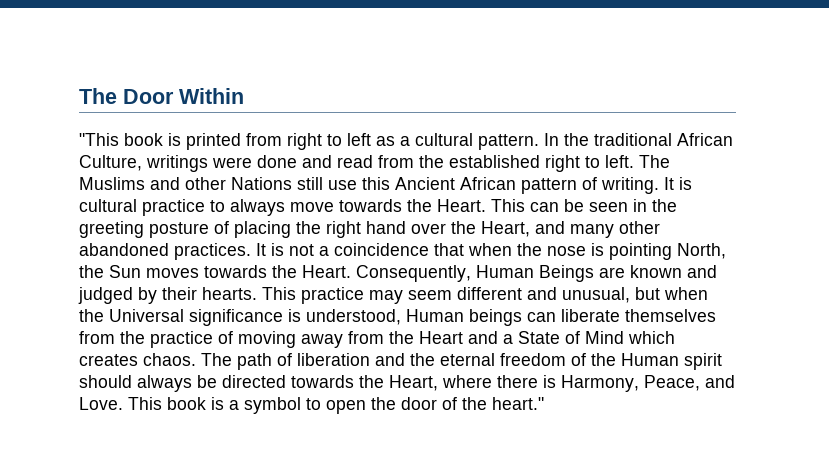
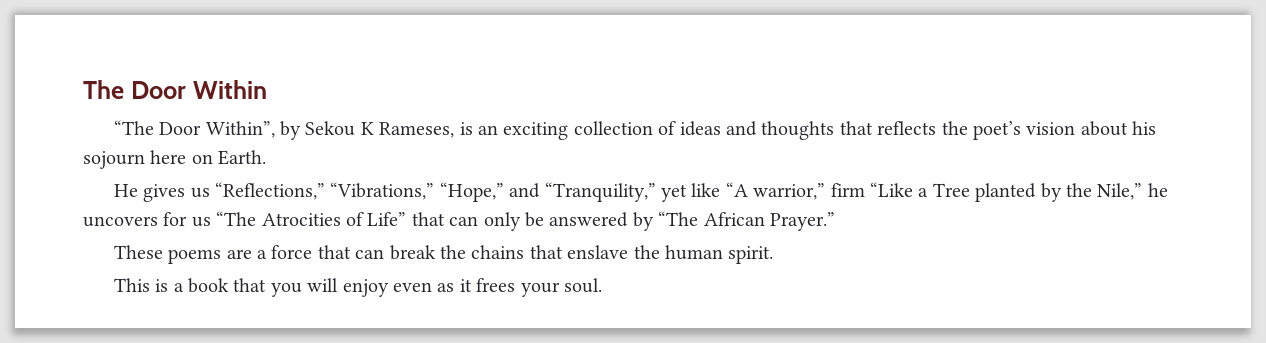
[79,133,733,150] [79,155,670,172] [79,177,692,194] [79,199,677,216] [79,221,660,238] [79,243,726,260] [79,265,717,282] [78,287,708,304] [79,309,716,326] [79,331,675,348] [79,353,722,370] [79,375,735,392] [79,397,544,414] "This book is printed from right to left as a cultural pattern. In the traditional African Culture, writings were done and read from the established right to left. The Muslims and other Nations still use this Ancient African pattern of writing. It is cultural practice to always move towards the Heart. This can be seen in the greeting posture of placing the right hand over the Heart, and many other abandoned practices. It is not a coincidence that when the nose is pointing North, the Sun moves towards the Heart. Consequently, Human Beings are known and judged by their hearts. This practice may seem different and unusual, but when the Universal significance is understood, Human beings can liberate themselves from the practice of moving away from the Heart and a State of Mind which creates chaos. The path of liberation and the eternal freedom of the Human spirit should always be directed towards the Heart, where there is Harmony, Peace, and Love. This book is a symbol to open the door of the heart." -> [113,120,1157,140] [83,150,267,169] [113,182,1168,202] [83,211,835,231] [113,245,774,264] [113,278,603,297] “The Door Within”, by Sekou K Rameses, is an exciting collection of ideas and thoughts that reflects the poet’s vision about his sojourn here on Earth. // He gives us “Reflections,” “Vibrations,” “Hope,” and “Tranquility,” yet like “A warrior,” firm “Like a Tree planted by the Nile,” he uncovers for us “The Atrocities of Life” that can only be answered by “The African Prayer.” // These poems are a force that can break the chains that enslave the human spirit. // This is a book that you will enjoy even as it frees your soul.

